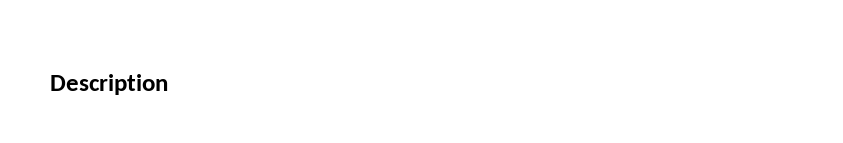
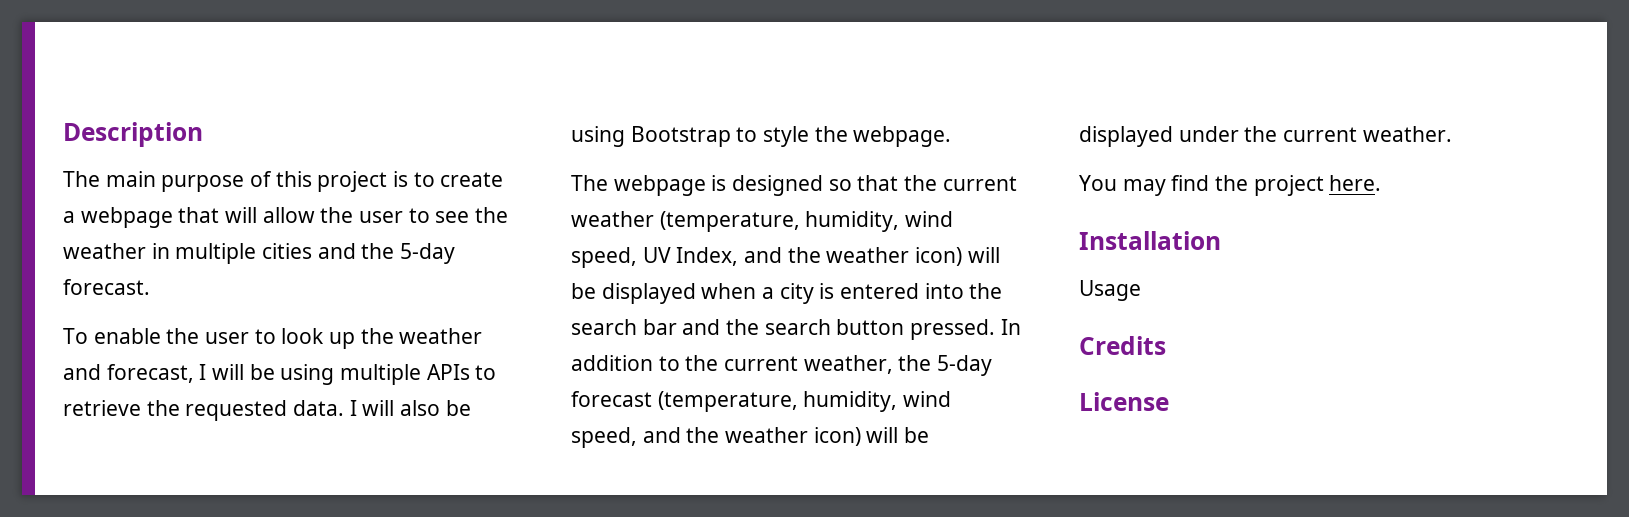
(168, 84) none -> [63,171,504,192] [63,207,509,228] [63,243,456,264] [63,279,150,295] [63,328,483,349] [63,364,497,385] [63,400,471,421] [571,126,952,147] [571,175,1017,196] [571,211,954,232] [571,247,1000,268] [571,283,1003,304] [571,319,1021,340] [571,355,993,376] [571,391,952,412] [571,427,930,448] [1079,126,1452,147] [1079,175,1382,196] [1079,231,1221,250] [1079,280,1141,301] [1079,336,1166,355] [1079,392,1169,411] // The main purpose of this project is to create a webpage that will allow the user to see the weather in multiple cities and the 5-day forecast. // To enable the user to look up the weather and forecast, I will be using multiple APIs to retrieve the requested data. I will also be using Bootstrap to style the webpage. // The webpage is designed so that the current weather (temperature, humidity, wind speed, UV Index, and the weather icon) will be displayed when a city is entered into the search bar and the search button pressed. In addition to the current weather, the 5-day forecast (temperature, humidity, wind speed, and the weather icon) will be displayed under the current weather. // You may find the project here. // Installation // Usage // Credits // License

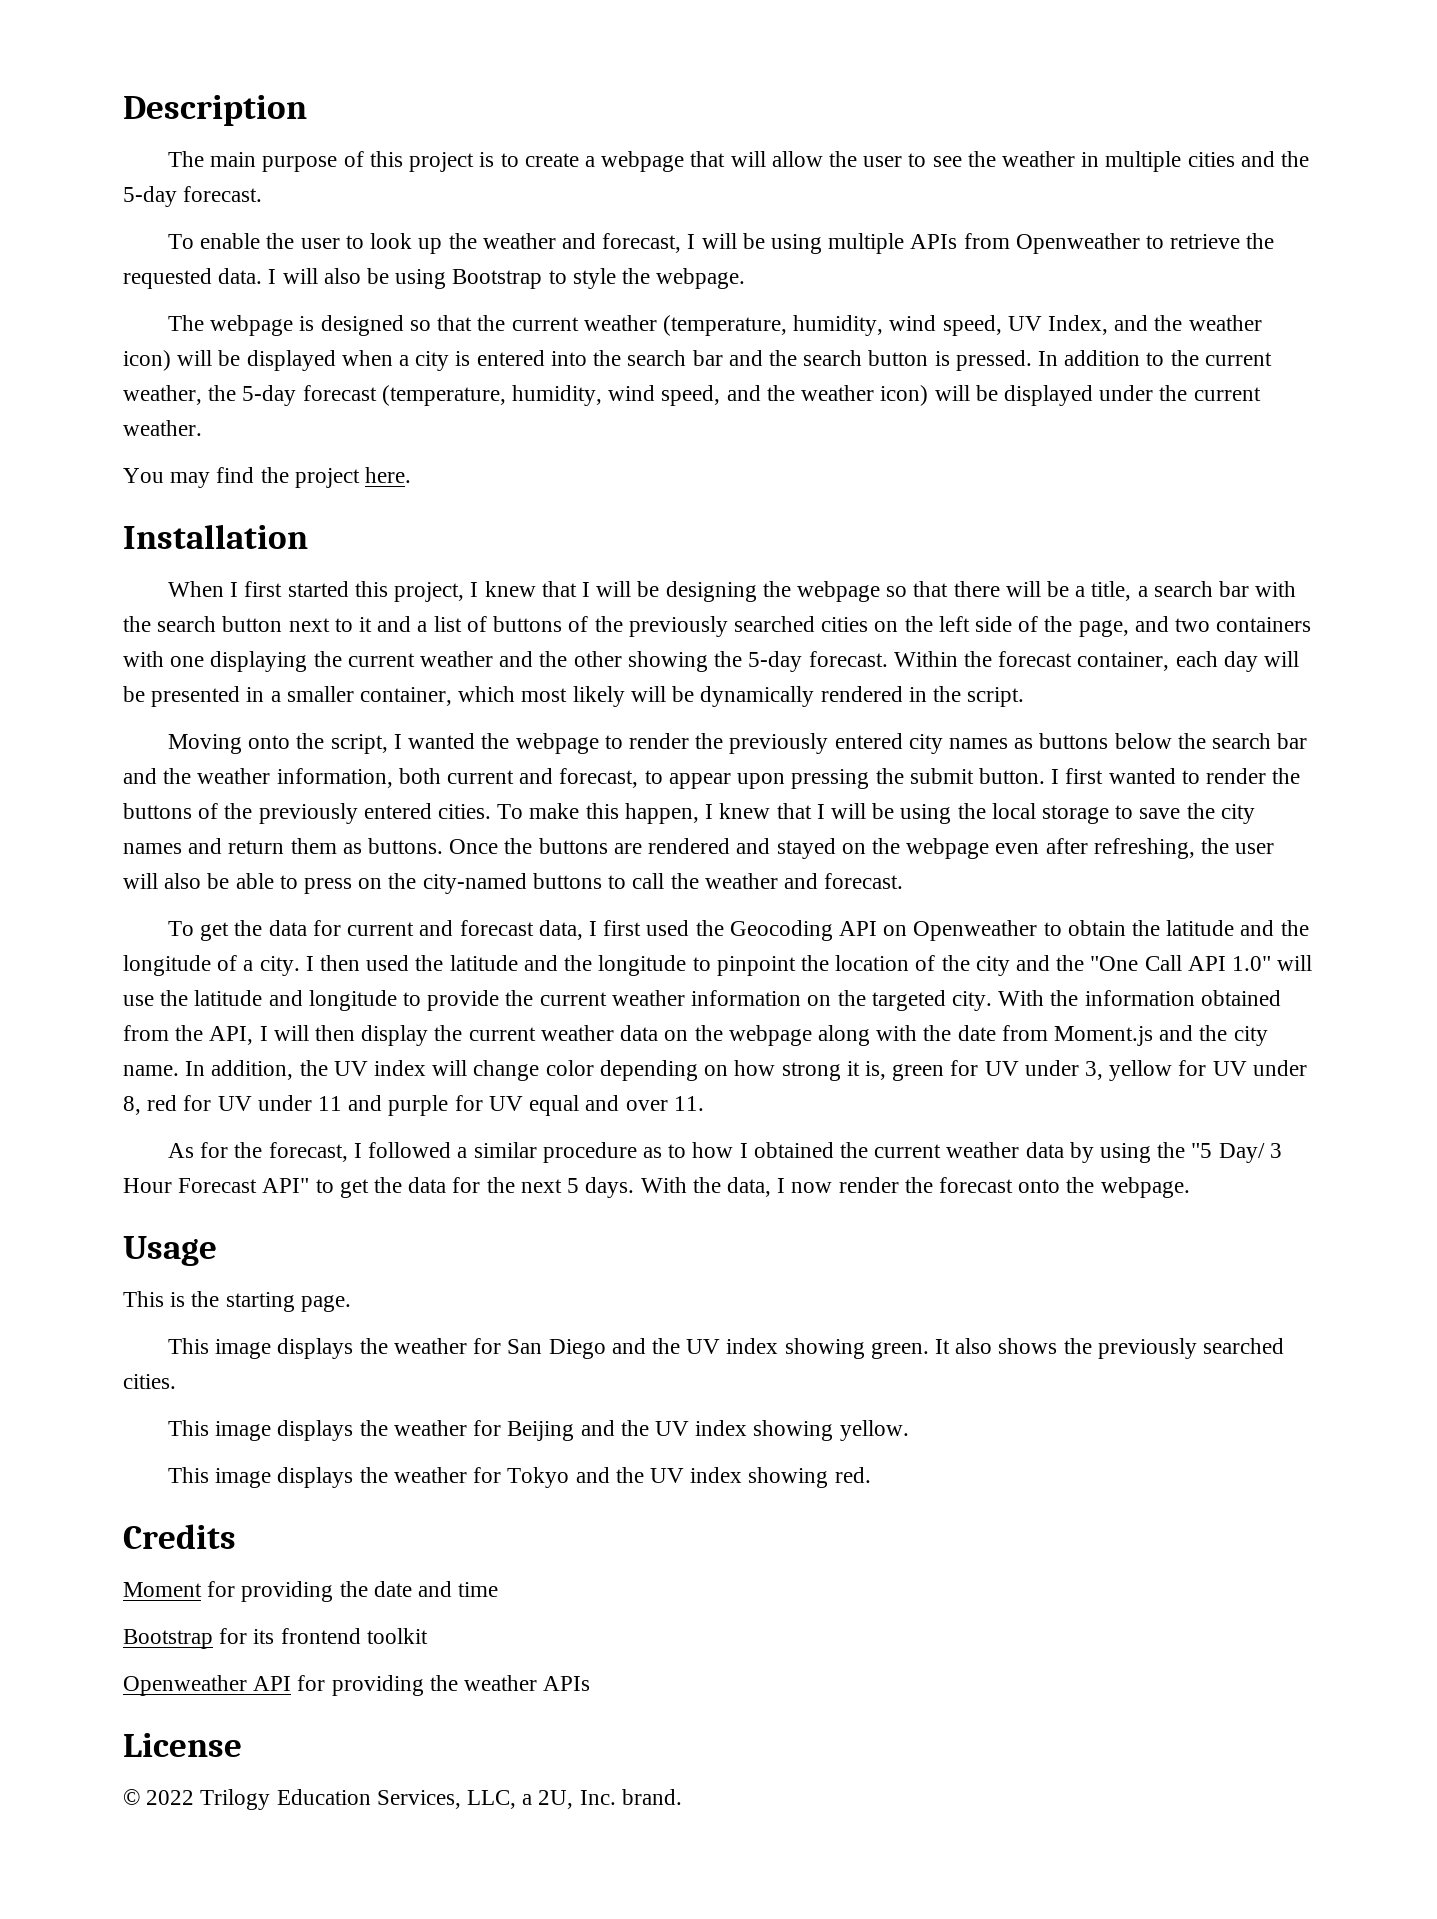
(470, 372) none -> [963,233,1140,254] from Openweather
(905, 327) none -> [934,351,950,366] is
[1079,280,1141,301] [1079,336,1166,355] [1079,392,1169,411] Usage // Credits // License -> [168,581,1297,602] [123,616,1312,637] [123,651,1299,672] [123,686,1025,707] [168,733,1308,754] [123,768,1301,789] [123,803,1255,824] [123,838,1275,859] [123,873,904,894] [168,920,1309,941] [123,955,1313,976] [123,990,1281,1011] [123,1025,1268,1046] [123,1060,1307,1081] [123,1095,704,1116] [168,1142,1282,1163] [123,1177,1190,1198] [123,1236,217,1266] [123,1291,351,1312] [168,1338,1285,1359] [123,1374,176,1389] [168,1420,909,1441] [168,1467,871,1488] [123,1524,236,1549] [123,1581,499,1602] [123,1628,428,1649] [123,1675,591,1696] [123,1733,242,1757] [123,1789,682,1810] When I first started this project, I knew that I will be designing the webpage so that there will be a title, a search bar with the search button next to it and a list of buttons of the previously searched cities on the left side of the page, and two containers with one displaying the current weather and the other showing the 5-day forecast. Within the forecast container, each day will be presented in a smaller container, which most likely will be dynamically rendered in the script. // Moving onto the script, I wanted the webpage to render the previously entered city names as buttons below the search bar and the weather information, both current and forecast, to appear upon pressing the submit button. I first wanted to render the buttons of the previously entered cities. To make this happen, I knew that I will be using the local storage to save the city names and return them as buttons. Once the buttons are rendered and stayed on the webpage even after refreshing, the user will also be able to press on the city-named buttons to call the weather and forecast. // To get the data for current and forecast data, I first used the Geocoding API on Openweather to obtain the latitude and the longitude of a city. I then used the latitude and the longitude to pinpoint the location of the city and the "One Call API 1.0" will use the latitude and longitude to provide the current weather information on the targeted city. With the information obtained from the API, I will then display the current weather data on the webpage along with the date from Moment.js and the city name. In addition, the UV index will change color depending on how strong it is, green for UV under 3, yellow for UV under 8, red for UV under 11 and purple for UV equal and over 11. // As for the forecast, I followed a similar procedure as to how I obtained the current weather data by using the "5 Day/ 3 Hour Forecast API" to get the data for the next 5 days. With the data, I now render the forecast onto the webpage. // Usage // This is the starting page. // This image displays the weather for San Diego and the UV index showing green. It also shows the previously searched cities. // This image displays the weather for Beijing and the UV index showing yellow. // This image displays the weather for Tokyo and the UV index showing red. // Credits // Moment for providing the date and time // Bootstrap for its frontend toolkit // Openweather API for providing the weather APIs // License // © 2022 Trilogy Education Services, LLC, a 2U, Inc. brand.

